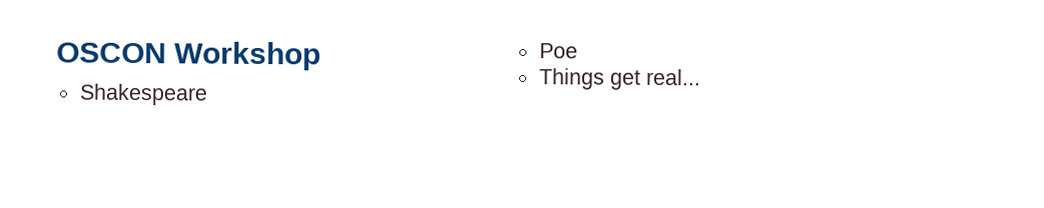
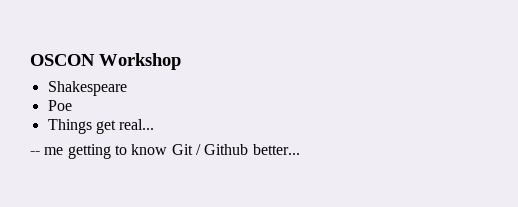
(701, 77) none -> [30,144,300,159] // -- me getting to know Git / Github better...

